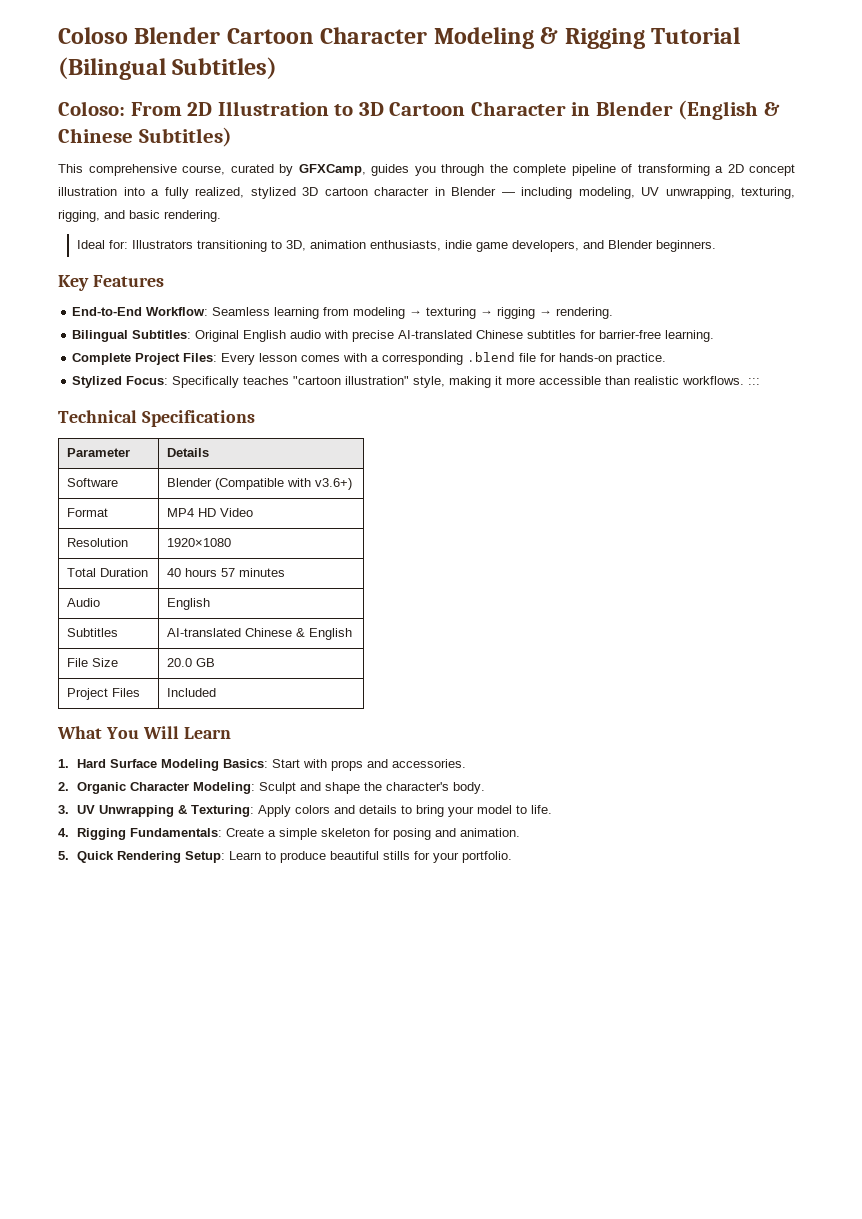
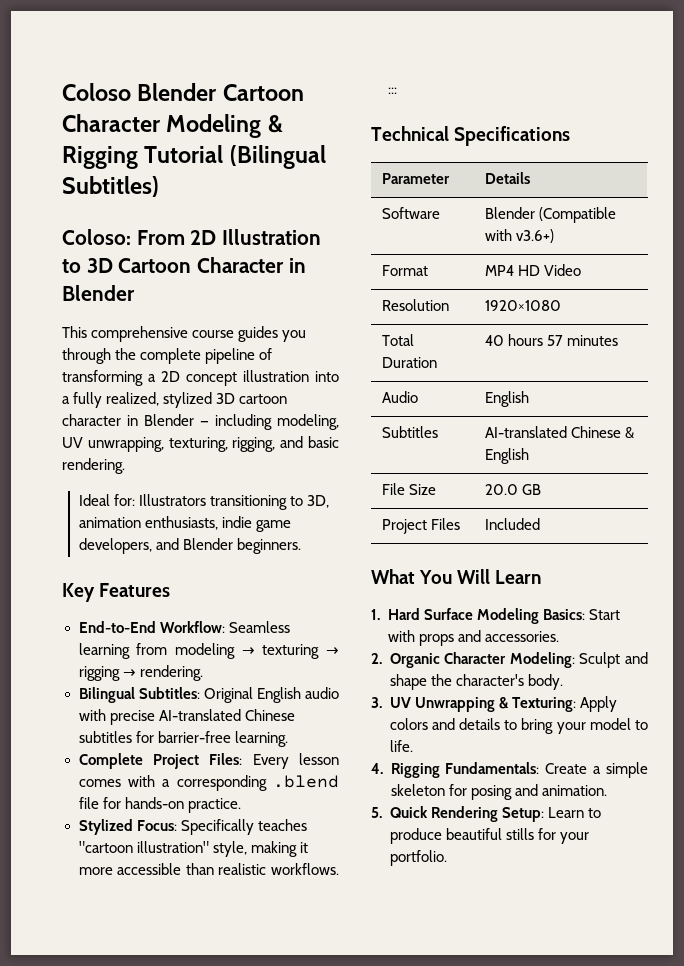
[678,100,780,120] [58,127,232,147] [58,164,366,176] (English & Chinese Subtitles) // This comprehensive course, curated by GFXCamp, -> [62,326,235,342] // This comprehensive course

